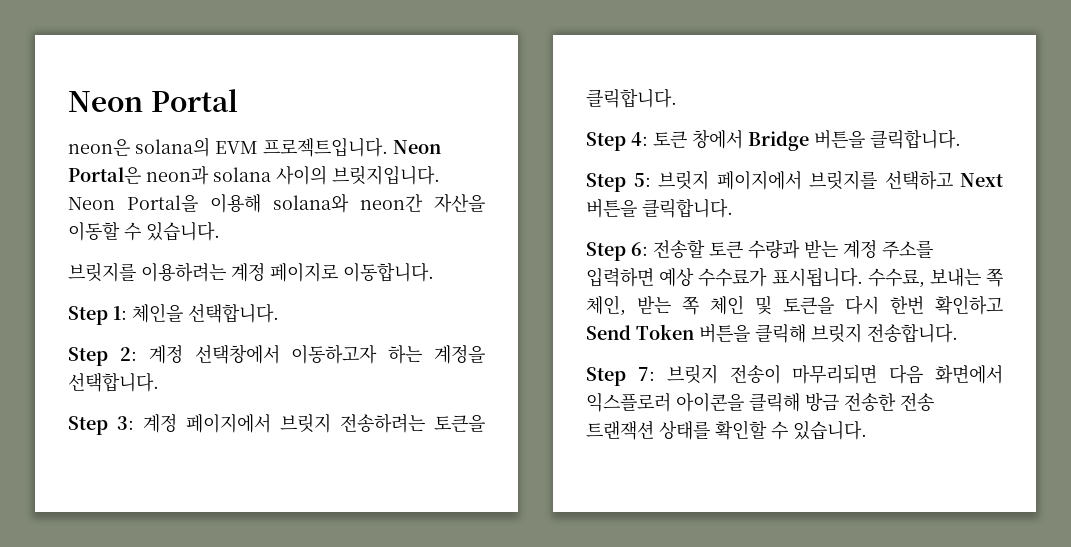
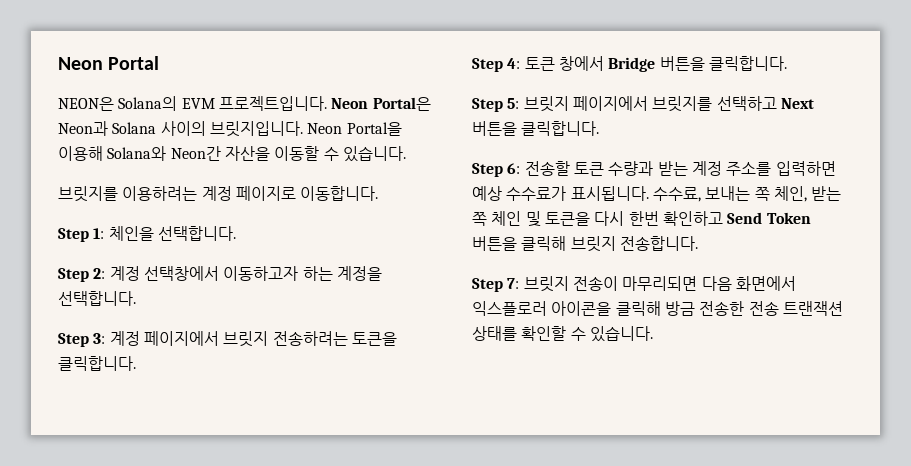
[68,137,210,157] neon은 solana의 -> [58,96,178,111] NEON은 Solana의
[146,166,271,185] neon과 solana -> [58,121,157,136] Neon과 Solana
[273,193,423,213] solana와 neon간 -> [107,146,221,161] Solana와 Neon간

